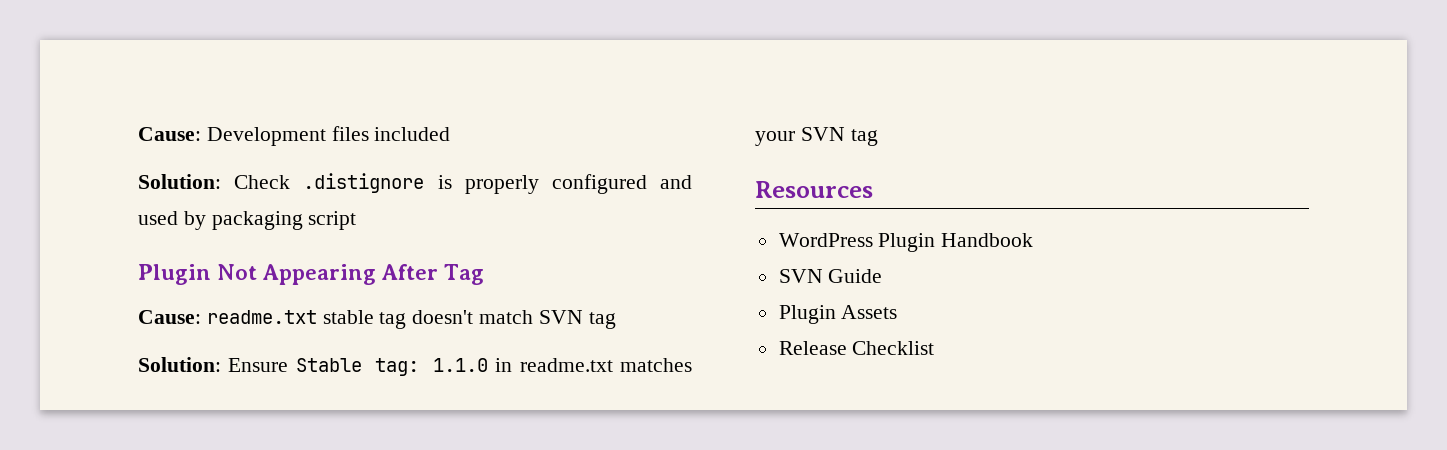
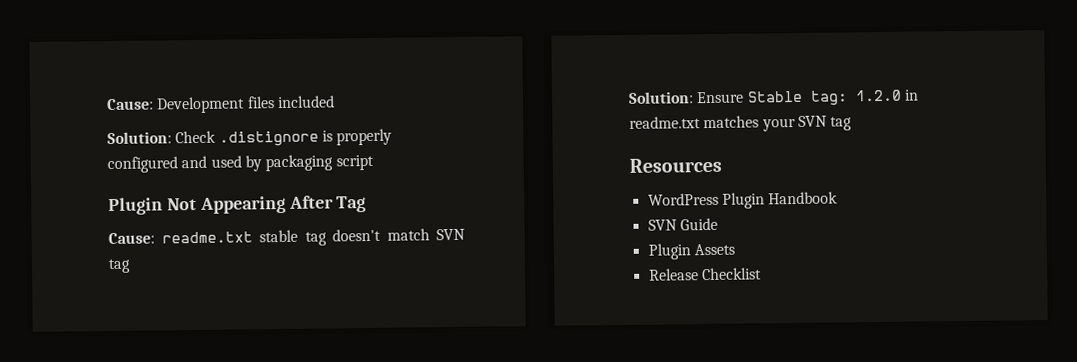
[433,358,489,372] 1.1.0 -> [854,89,902,102] 1.2.0

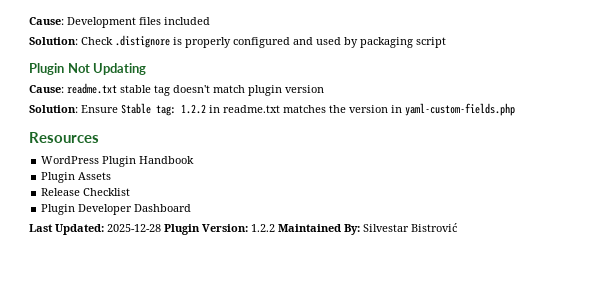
[199,195,367,214] Appearing After Tag -> [93,63,147,75] Updating
[436,228,465,241] [108,258,131,274] SVN tag -> [248,85,324,96] plugin version
[854,89,902,102] 1.2.0 -> [181,104,206,114] 1.2.2
[761,115,853,132] your SVN tag -> [329,103,515,116] the version in yaml-custom-fields.php
[647,217,718,231] // SVN Guide -> (195, 160) none
(762, 274) none -> [41,204,192,215] [29,223,457,235] // Plugin Developer Dashboard // Last Updated: 2025-12-28 Plugin Version: 1.2.2 Maintained By: Silvestar Bistrović

